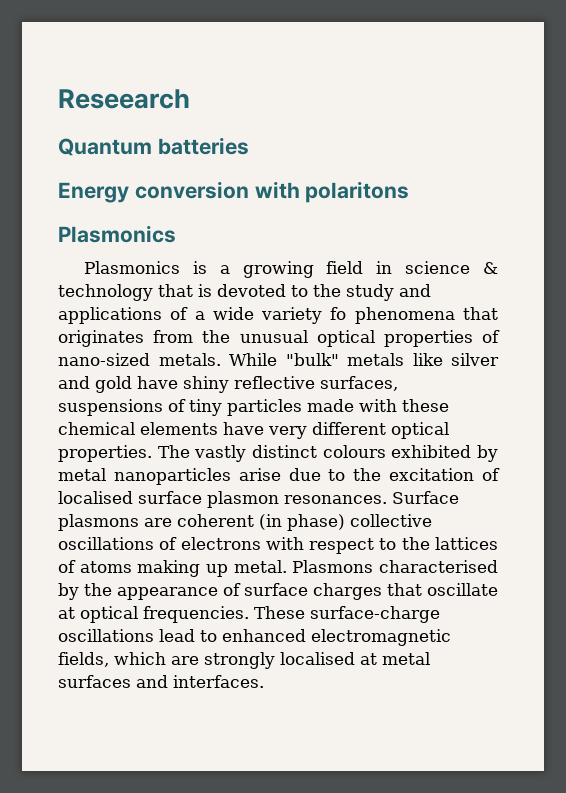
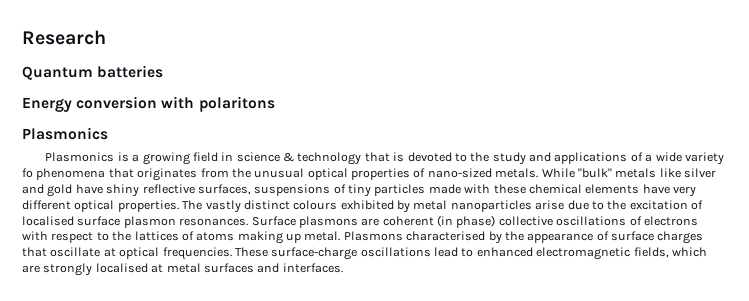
[58,89,190,109] Reseearch -> [22,30,106,45] Research

